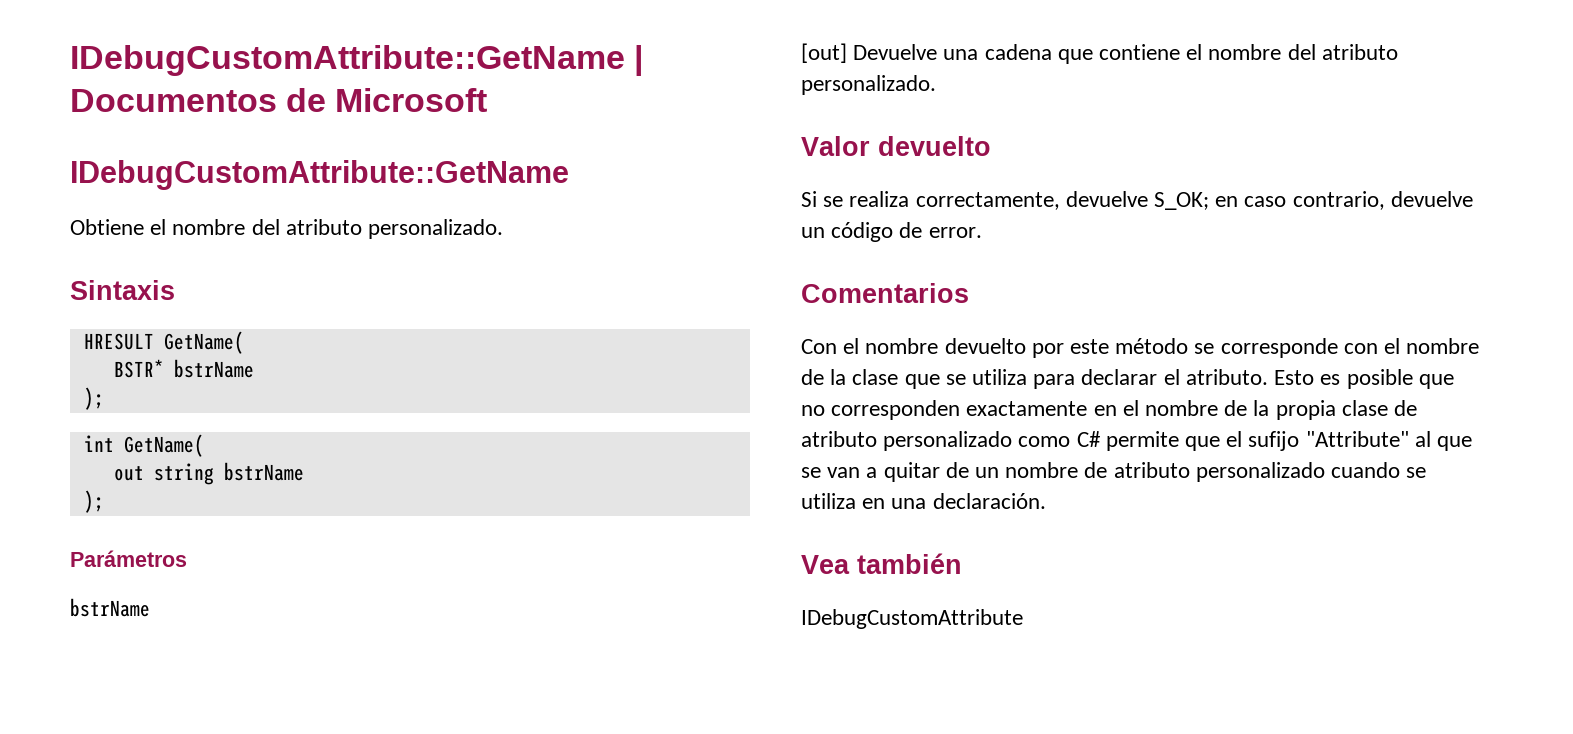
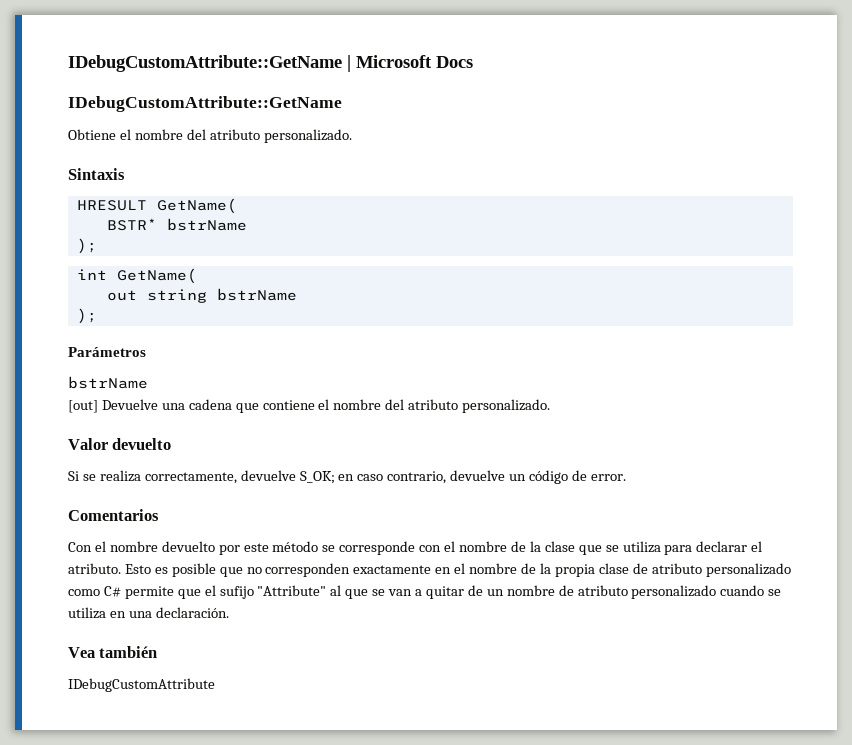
[70,88,327,112] Documentos de -> (351, 63) none
(488, 100) none -> [436,56,473,68] Docs

